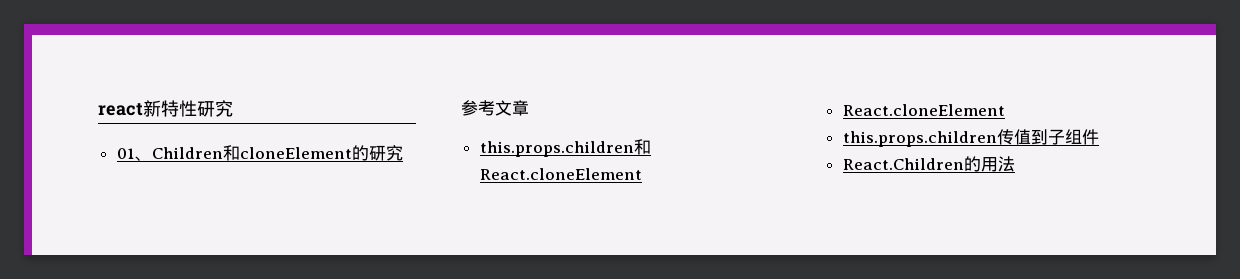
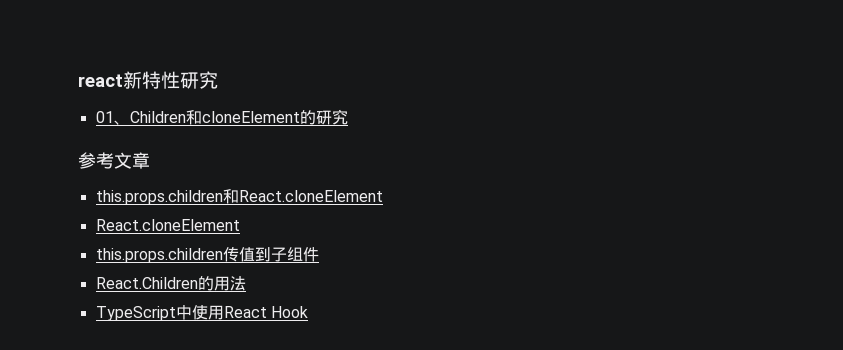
(1015, 164) none -> [95,305,308,321] // TypeScript中使用React Hook

